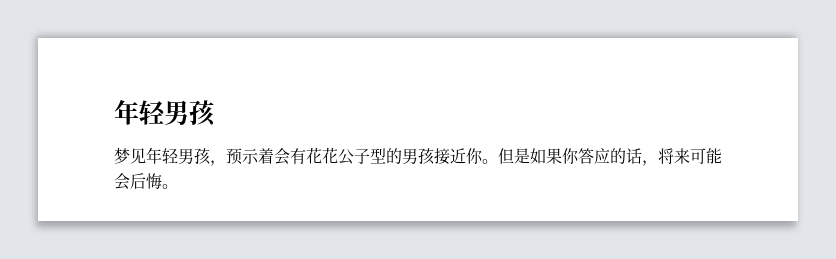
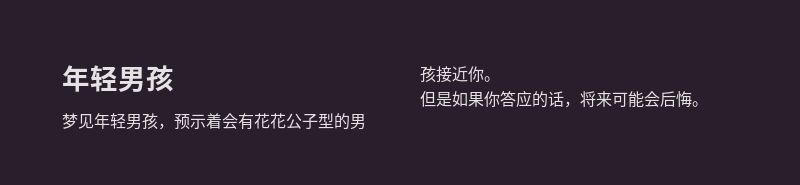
(498, 161) none -> (500, 79) //

